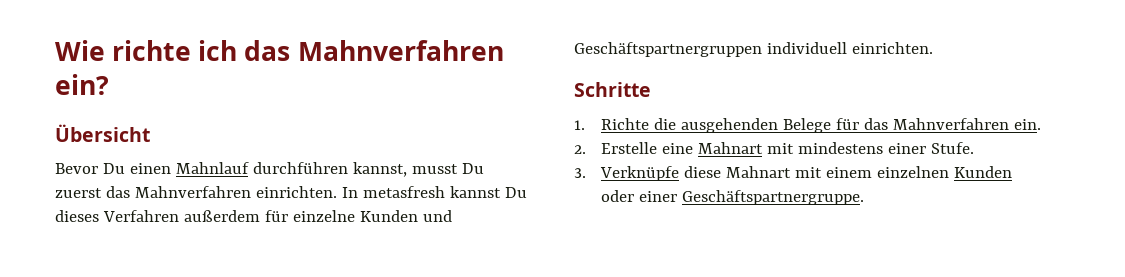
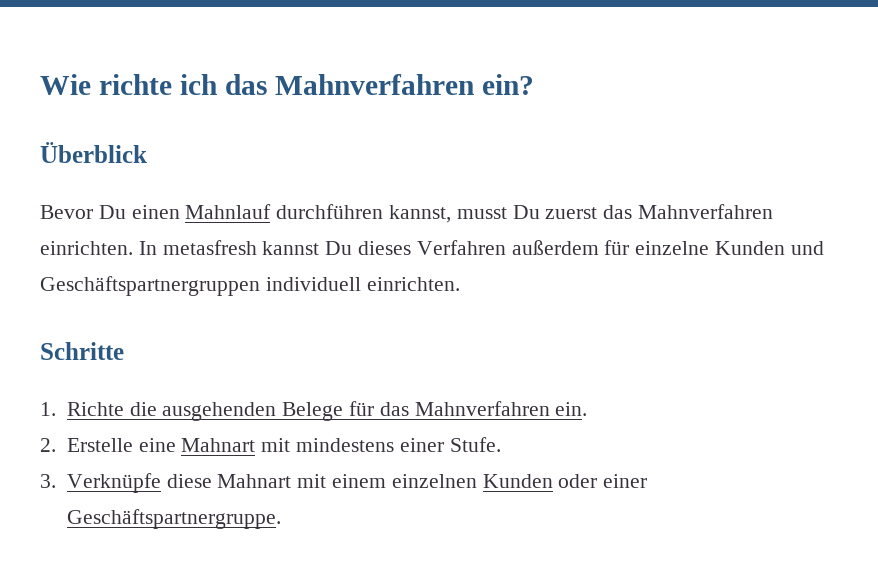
[55,124,150,142] Übersicht -> [40,142,147,163] Überblick

